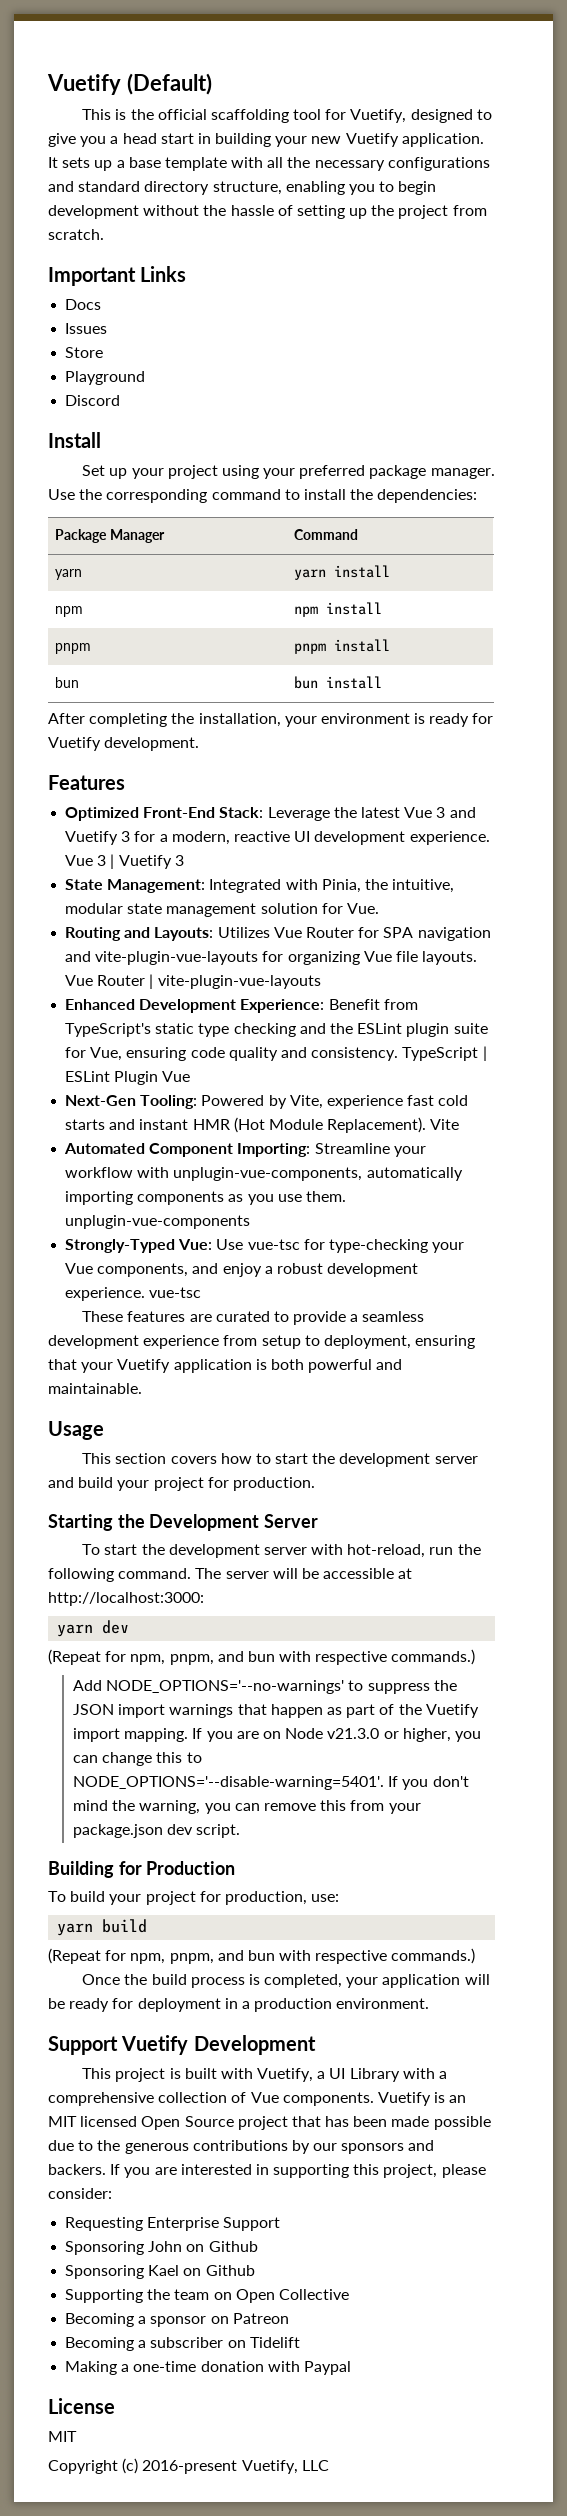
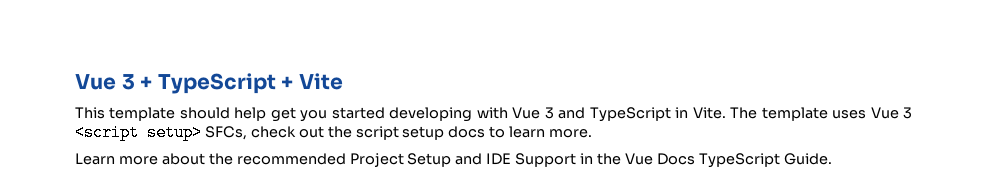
[47,73,212,95] [82,109,492,123] [48,133,484,147] [48,157,490,171] [48,181,437,195] [48,205,487,219] [48,229,104,240] [48,266,187,286] [65,299,102,310] [65,323,108,334] [65,347,104,358] [65,371,146,385] [65,395,121,406] [48,432,101,448] [82,465,495,479] [48,489,478,503] [54,529,165,543] [293,529,358,540] [54,569,82,580] [293,565,390,580] [54,606,83,617] [293,602,382,617] [54,643,91,654] [293,639,390,654] [54,677,79,688] [293,676,382,689] [48,713,494,727] [48,737,200,751] [48,775,125,790] [65,807,476,821] [65,831,490,845] [65,854,184,869] [65,879,455,893] [65,903,379,917] [65,927,491,941] [65,951,478,965] [65,974,321,989] [65,999,418,1013] [65,1023,488,1037] [65,1046,487,1061] [65,1071,191,1085] [65,1095,469,1109] [65,1117,460,1133] [64,1143,426,1157] [65,1167,463,1181] [65,1191,346,1205] [65,1215,251,1229] [65,1239,465,1253] [65,1263,419,1277] [65,1287,202,1301] [82,1311,425,1325] [48,1335,476,1349] [48,1359,403,1373] [48,1383,142,1394] [48,1421,104,1440] [82,1453,478,1467] [48,1477,315,1491] [48,1514,319,1531] [82,1544,481,1558] [48,1568,413,1582] [48,1592,204,1606] [57,1620,130,1637] [48,1649,476,1665] [73,1680,457,1694] [73,1704,479,1718] [73,1728,481,1742] [73,1752,202,1766] [73,1776,469,1790] [73,1800,421,1814] [73,1824,241,1838] [48,1861,236,1878] [48,1891,340,1905] [57,1919,148,1936] [48,1948,476,1964] [82,1974,490,1988] [48,1998,430,2012] [48,2035,316,2055] [82,2068,448,2082] [48,2092,467,2106] [48,2116,491,2130] [48,2140,435,2154] [48,2164,486,2178] [48,2188,112,2199] [65,2217,281,2231] [65,2241,258,2255] [65,2265,255,2279] [65,2289,349,2303] [65,2313,289,2327] [65,2337,300,2351] [65,2361,351,2375] [48,2398,115,2414] [48,2431,77,2442] [48,2458,329,2474] Vuetify (Default) // This is the official scaffolding tool for Vuetify, designed to give you a head start in building your new Vuetify application. It sets up a base template with all the necessary configurations and standard directory structure, enabling you to begin development without the hassle of setting up the project from scratch. // Important Links // Docs // Issues // Store // Playground // Discord // Install // Set up your project using your preferred package manager. Use the corresponding command to install the dependencies: // Package Manager | Command // yarn | yarn install // npm | npm install // pnpm | pnpm install // bun | bun install // After completing the installation, your environment is ready for Vuetify development. // Features // Optimized Front-End Stack: Leverage the latest Vue 3 and Vuetify 3 for a modern, reactive UI development experience. Vue 3 | Vuetify 3 // State Management: Integrated with Pinia, the intuitive, modular state management solution for Vue. // Routing and Layouts: Utilizes Vue Router for SPA navigation and vite-plugin-vue-layouts for organizing Vue file layouts. Vue Router | vite-plugin-vue-layouts // Enhanced Development Experience: Benefit from TypeScript's static type checking and the ESLint plugin suite for Vue, ensuring code quality and consistency. TypeScript | ESLint Plugin Vue // Next-Gen Tooling: Powered by Vite, experience fast cold starts and instant HMR (Hot Module Replacement). Vite // Automated Component Importing: Streamline your workflow with unplugin-vue-components, automatically importing components as you use them. unplugin-vue-components // Strongly-Typed Vue: Use vue-tsc for type-checking your Vue components, and enjoy a robust development experience. vue-tsc // These features are curated to provide a seamless development experience from setup to deployment, ensuring that your Vuetify application is both powerful and maintainable. // Usage // This section covers how to start the development server and build your project for production. // Starting the Development Server // To start the development server with hot-reload, run the following command. The server will be accessible at http://localhost:3000: // yarn dev // (Repeat for npm, pnpm, and bun with respective commands.) // Add NODE_OPTIONS='--no-warnings' to suppress the JSON import warnings that happen as part of the Vuetify import mapping. If you are on Node v21.3.0 or higher, you can change this to NODE_OPTIONS='--disable-warning=5401'. If you don't mind the warning, you can remove this from your package.json dev script. // Building for Production // To build your project for production, use: // yarn build // (Repeat for npm, pnpm, and bun with respective commands.) // Once the build process is completed, your application will be ready for deployment in a production environment. // Support Vuetify Development // This project is built with Vuetify, a UI Library with a comprehensive collection of Vue components. Vuetify is an MIT licensed Open Source project that has been made possible due to the generous contributions by our sponsors and backers. If you are interested in supporting this project, please consider: // Requesting Enterprise Support // Sponsoring John on Github // Sponsoring Kael on Github // Supporting the team on Open Collective // Becoming a sponsor on Patreon // Becoming a subscriber on Tidelift // Making a one-time donation with Paypal // License // MIT // Copyright (c) 2016-present Vuetify, LLC -> [75,73,343,94] [75,107,913,122] [75,124,593,141] [75,153,832,168] Vue 3 + TypeScript + Vite // This template should help get you started developing with Vue 3 and TypeScript in Vite. The template uses Vue 3 <script setup> SFCs, check out the script setup docs to learn more. // Learn more about the recommended Project Setup and IDE Support in the Vue Docs TypeScript Guide.

